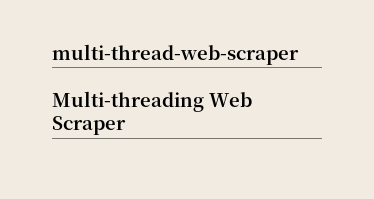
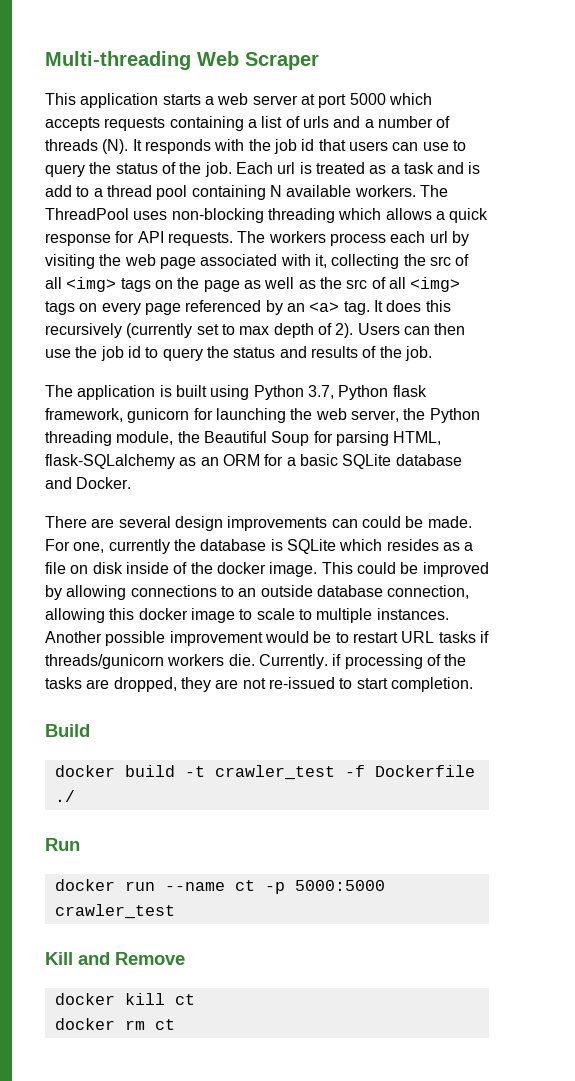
[52,44,299,65] multi-thread-web-scraper // -> (45, 60) none
(126, 125) none -> [45,93,432,108] [45,116,451,131] [45,139,466,154] [45,162,481,177] [45,185,448,200] [45,208,489,223] [45,231,469,246] [45,254,470,269] [45,277,461,292] [45,300,451,315] [45,323,466,338] [45,346,432,361] [45,385,427,400] [45,408,480,423] [45,431,442,446] [45,454,462,469] [45,477,132,489] [45,516,472,531] [45,539,474,554] [45,562,489,577] [45,585,470,600] [45,608,449,623] [45,631,489,646] [45,654,467,669] [45,677,473,692] [45,724,90,737] [54,765,475,780] [54,790,75,802] [45,838,80,851] [54,879,385,894] [54,904,175,919] [45,952,185,965] [54,993,195,1005] [54,1018,175,1030] // This application starts a web server at port 5000 which accepts requests containing a list of urls and a number of threads (N). It responds with the job id that users can use to query the status of the job. Each url is treated as a task and is add to a thread pool containing N available workers. The ThreadPool uses non-blocking threading which allows a quick response for API requests. The workers process each url by visiting the web page associated with it, collecting the src of all <img> tags on the page as well as the src of all <img> tags on every page referenced by an <a> tag. It does this recursively (currently set to max depth of 2). Users can then use the job id to query the status and results of the job. // The application is built using Python 3.7, Python flask framework, gunicorn for launching the web server, the Python threading module, the Beautiful Soup for parsing HTML, flask-SQLalchemy as an ORM for a basic SQLite database and Docker. // There are several design improvements can could be made. For one, currently the database is SQLite which resides as a file on disk inside of the docker image. This could be improved by allowing connections to an outside database connection, allowing this docker image to scale to multiple instances. Another possible improvement would be to restart URL tasks if threads/gunicorn workers die. Currently. if processing of the tasks are dropped, they are not re-issued to start completion. // Build // docker build -t crawler_test -f Dockerfile ./ // Run // docker run --name ct -p 5000:5000 crawler_test // Kill and Remove // docker kill ct // docker rm ct

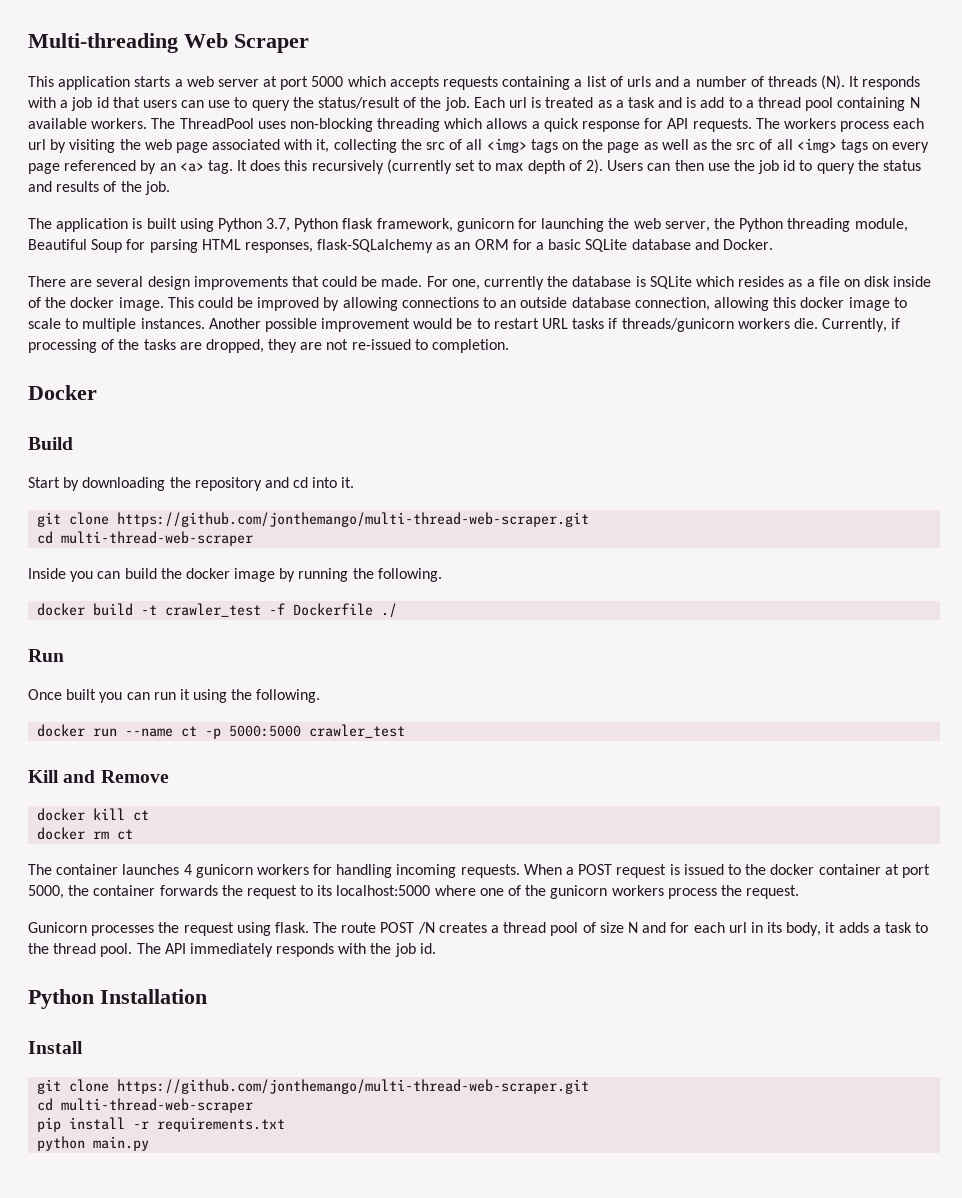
[248,139,271,151] the -> [60,100,69,108] a
[115,163,158,174] status -> [318,97,401,109] status/result
[177,431,200,443] the -> (908, 225) none
[393,431,442,445] HTML, -> [201,239,313,253] HTML responses,
[331,519,358,528] can -> [291,276,319,287] that
[258,654,328,669] Currently. -> [822,318,888,332] Currently,
[356,678,388,689] start -> (428, 344) none
(473, 684) none -> [28,385,97,400] // Docker
(90, 730) none -> [28,477,355,491] [37,512,590,527] [37,531,254,546] [28,568,442,582] // Start by downloading the repository and cd into it. // git clone https://github.com/jonthemango/multi-thread-web-scraper.git // cd multi-thread-web-scraper // Inside you can build the docker image by running the following.
(80, 844) none -> [28,689,321,703] // Once built you can run it using the following.
(175, 1024) none -> [28,864,930,878] [28,885,800,899] [28,922,929,936] [28,943,436,957] [28,989,207,1009] [28,1041,83,1054] [37,1079,590,1094] [37,1098,254,1113] [37,1117,286,1132] [37,1136,150,1151] // The container launches 4 gunicorn workers for handling incoming requests. When a POST request is issued to the docker container at port 5000, the container forwards the request to its localhost:5000 where one of the gunicorn workers process the request. // Gunicorn processes the request using flask. The route POST /N creates a thread pool of size N and for each url in its body, it adds a task to the thread pool. The API immediately responds with the job id. // Python Installation // Install // git clone https://github.com/jonthemango/multi-thread-web-scraper.git // cd multi-thread-web-scraper // pip install -r requirements.txt // python main.py

